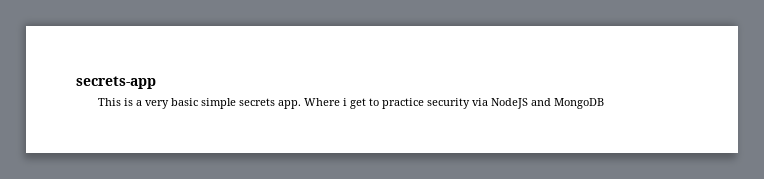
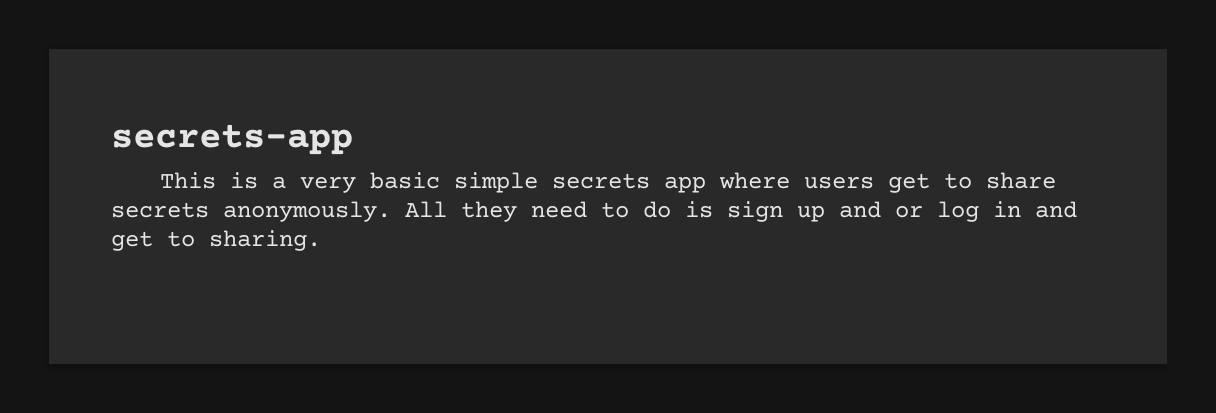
[278,98,605,109] app. Where i get to practice security via NodeJS and MongoDB -> [664,172,1057,193] [111,201,1077,222] [111,230,321,251] app where users get to share secrets anonymously. All they need to do is sign up and or log in and get to sharing.

